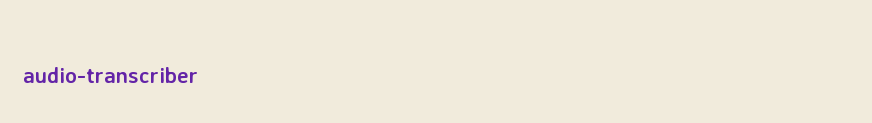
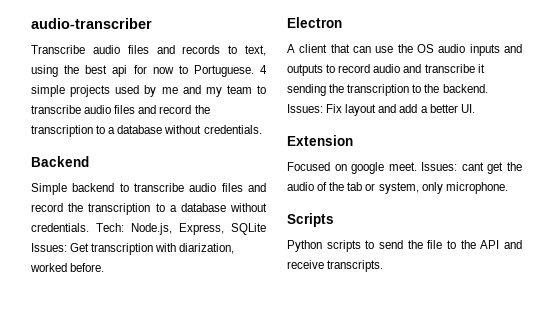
(198, 75) none -> [31,45,266,56] [31,65,267,77] [31,85,266,97] [31,105,210,114] [31,125,262,137] [31,156,89,167] [31,183,266,195] [31,203,267,215] [31,223,266,235] [31,243,235,255] [30,263,105,272] [287,17,342,28] [287,44,522,56] [287,64,485,76] [287,84,488,96] [287,104,475,116] [287,135,353,146] [287,162,522,174] [287,182,508,194] [287,213,334,227] [287,240,522,252] [287,260,384,272] // Transcribe audio files and records to text, using the best api for now to Portuguese. 4 simple projects used by me and my team to transcribe audio files and record the transcription to a database without credentials. // Backend // Simple backend to transcribe audio files and record the transcription to a database without credentials. Tech: Node.js, Express, SQLite Issues: Get transcription with diarization, worked before. // Electron // A client that can use the OS audio inputs and outputs to record audio and transcribe it sending the transcription to the backend. Issues: Fix layout and add a better UI. // Extension // Focused on google meet. Issues: cant get the audio of the tab or system, only microphone. // Scripts // Python scripts to send the file to the API and receive transcripts.

